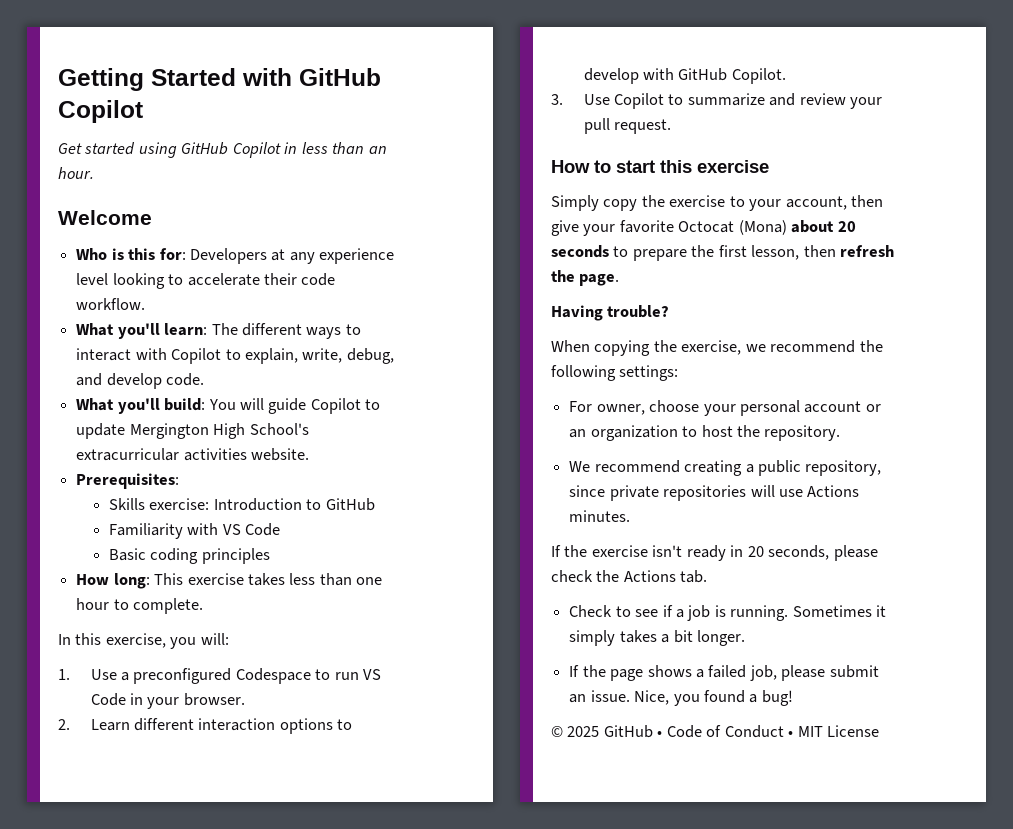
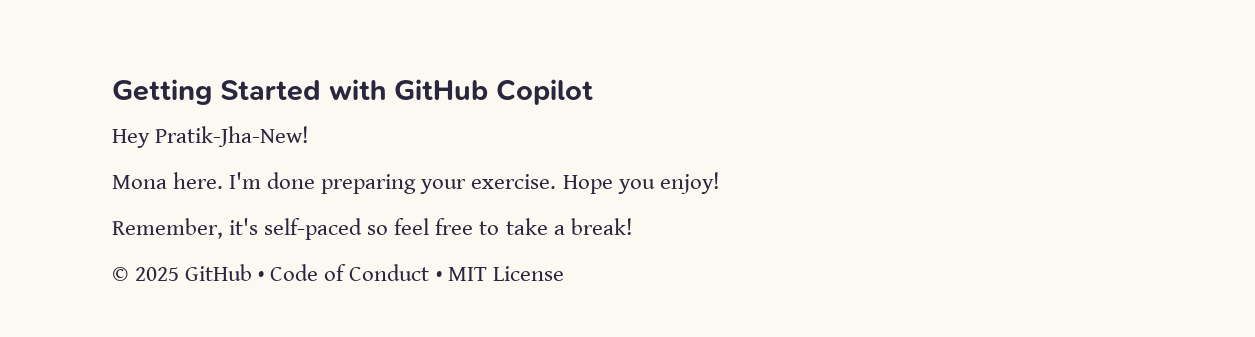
[58,142,387,158] [58,167,94,179] [58,210,152,225] [76,248,395,264] [76,273,336,289] [76,298,146,310] [76,323,361,339] [76,348,394,364] [76,373,205,389] [76,398,381,414] [76,423,309,439] [76,448,310,461] [76,473,180,489] [108,498,375,511] [108,523,281,539] [108,548,270,564] [76,573,383,589] [76,598,204,614] [58,633,229,649] [58,668,382,684] [90,693,245,709] [58,718,353,734] [583,68,786,84] [551,93,883,109] [583,118,671,134] [551,160,769,173] [551,195,884,211] [551,220,856,236] [551,245,895,261] [551,270,620,286] [551,305,670,321] [551,340,883,356] [551,365,679,381] [569,400,881,416] [569,425,841,441] [569,460,882,476] [569,485,860,501] [569,510,631,522] [551,545,878,561] [551,570,708,583] [569,605,887,621] [569,630,745,646] [569,665,879,681] [569,690,793,706] Get started using GitHub Copilot in less than an hour. // Welcome // Who is this for: Developers at any experience level looking to accelerate their code workflow. // What you'll learn: The different ways to interact with Copilot to explain, write, debug, and develop code. // What you'll build: You will guide Copilot to update Mergington High School's extracurricular activities website. // Prerequisites: // Skills exercise: Introduction to GitHub // Familiarity with VS Code // Basic coding principles // How long: This exercise takes less than one hour to complete. // In this exercise, you will: // 1. Use a preconfigured Codespace to run VS Code in your browser. // 2. Learn different interaction options to develop with GitHub Copilot. // 3. Use Copilot to summarize and review your pull request. // How to start this exercise // Simply copy the exercise to your account, then give your favorite Octocat (Mona) about 20 seconds to prepare the first lesson, then refresh the page. // Having trouble? // When copying the exercise, we recommend the following settings: // For owner, choose your personal account or an organization to host the repository. // We recommend creating a public repository, since private repositories will use Actions minutes. // If the exercise isn't ready in 20 seconds, please check the Actions tab. // Check to see if a job is running. Sometimes it simply takes a bit longer. // If the page shows a failed job, please submit an issue. Nice, you found a bug! -> [112,126,310,148] [112,172,720,194] [112,218,633,240] Hey Pratik-Jha-New! // Mona here. I'm done preparing your exercise. Hope you enjoy! // Remember, it's self-paced so feel free to take a break!

